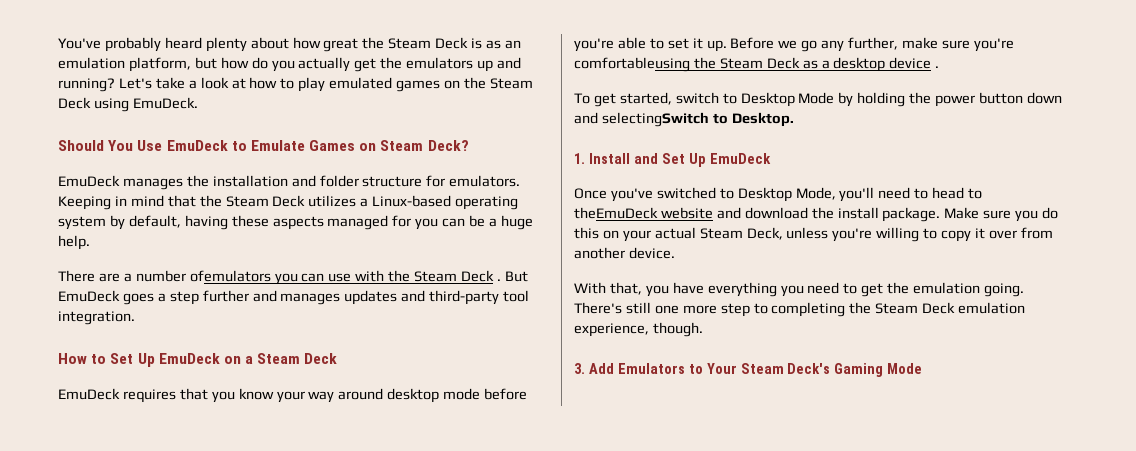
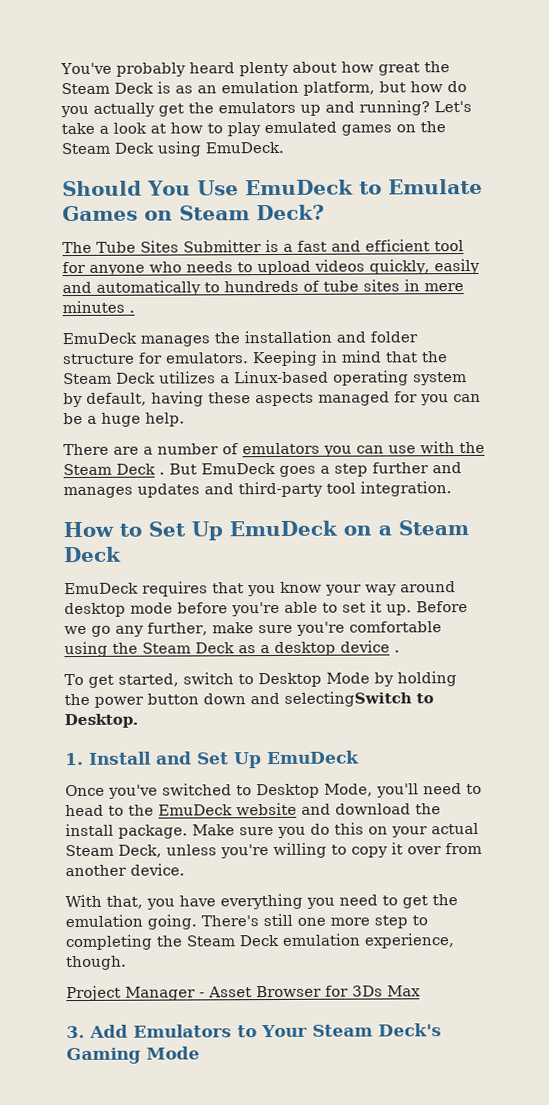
(469, 145) none -> [62,239,464,254] [62,258,480,276] [62,279,464,296] [62,300,135,314] // The Tube Sites Submitter is a fast and efficient tool for anyone who needs to upload videos quickly, easily and automatically to hundreds of tube sites in mere minutes .
[189,270,271,282] ofemulators -> [222,442,320,455] of emulators
[574,57,690,72] comfortableusing -> [348,621,442,633] [64,641,108,658] comfortable using
[574,207,658,219] theEmuDeck -> [128,804,233,816] the EmuDeck
(703, 329) none -> [66,985,421,1002] // Project Manager - Asset Browser for 3Ds Max

